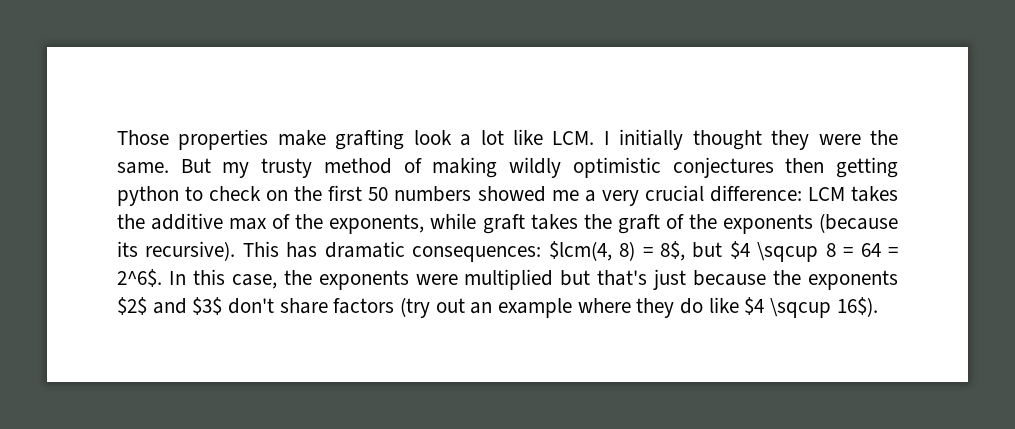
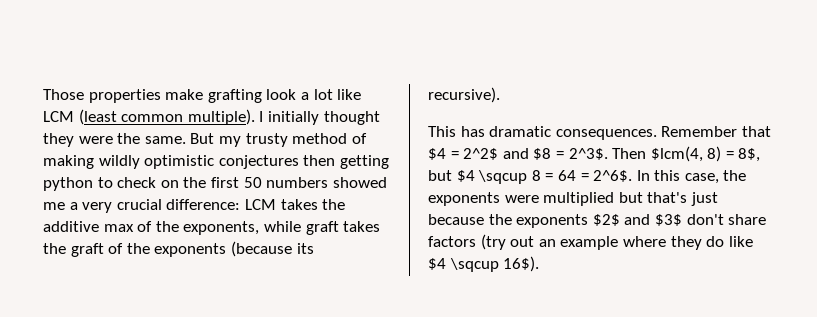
[552,131,595,145] LCM. -> [43,109,255,125] LCM (least common multiple).
(236, 251) none -> (500, 95) //
[412,246,542,262] consequences: -> [555,126,771,140] [428,148,647,160] consequences. Remember that $4 = 2^2$ and $8 = 2^3$. Then

